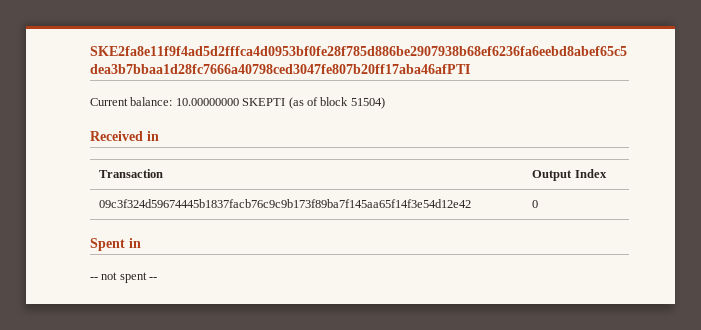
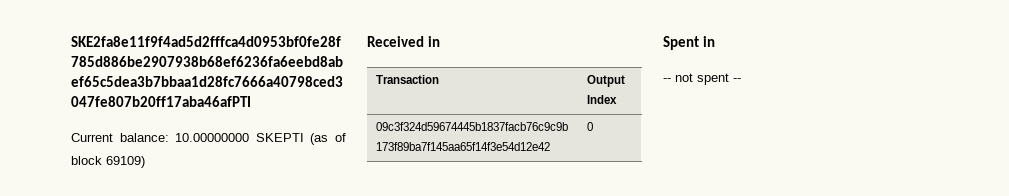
[350,97,385,109] 51504) -> [106,156,145,168] 69109)

